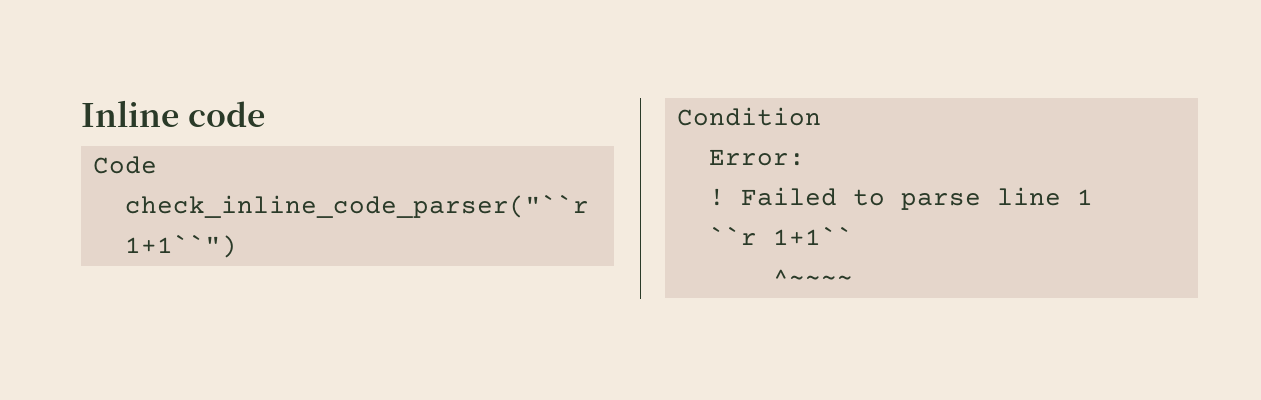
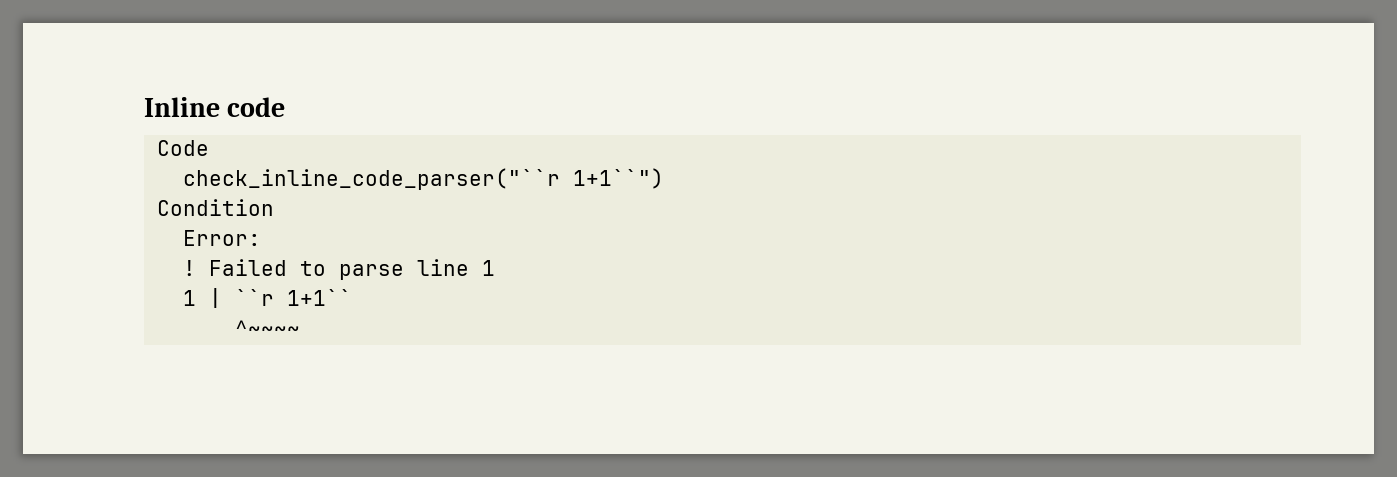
(1094, 197) none -> [183,288,223,308] 1 |

